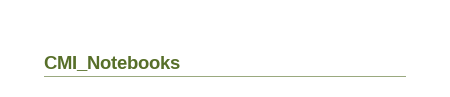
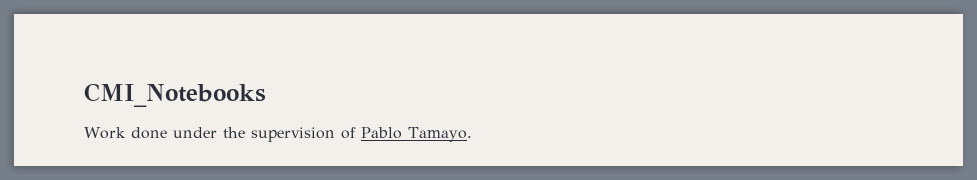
(180, 63) none -> [84,127,472,142] // Work done under the supervision of Pablo Tamayo.

